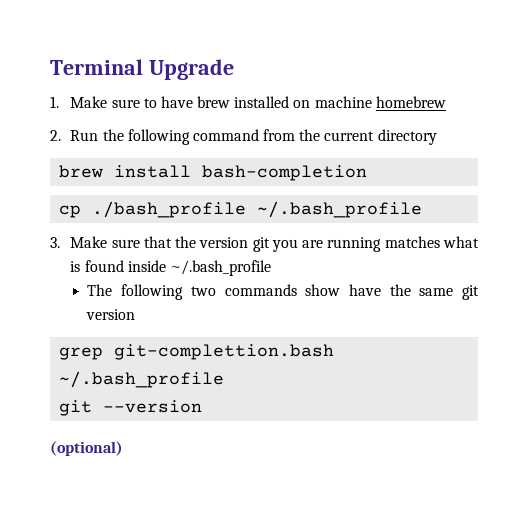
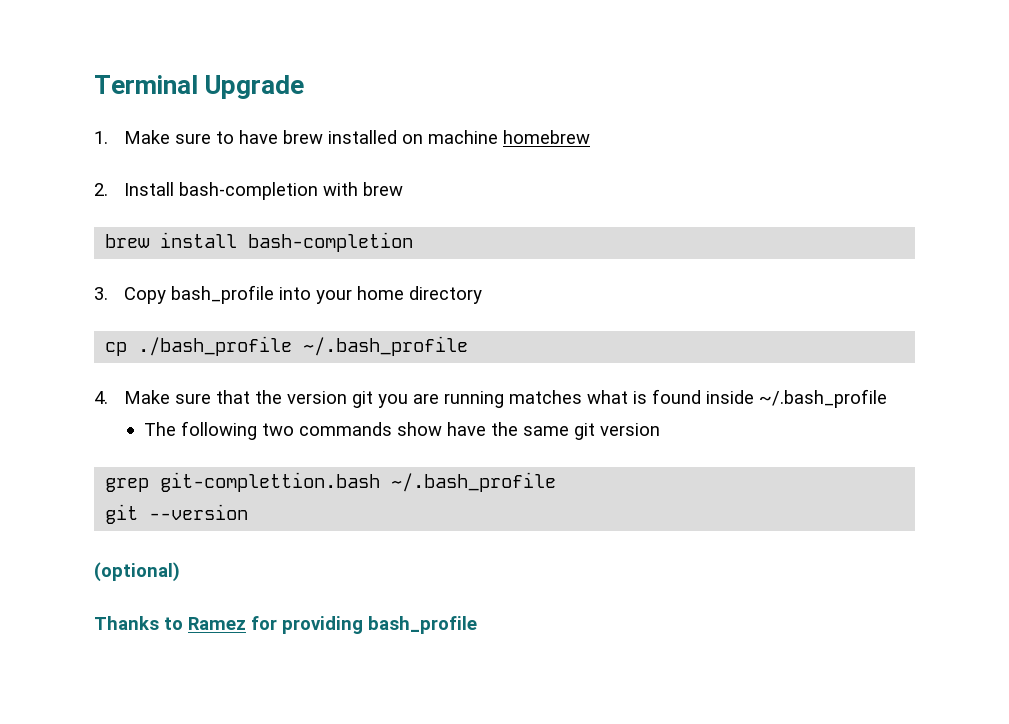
[70,129,437,145] [59,165,368,181] Run the following command from the current directory // brew install bash-completion -> [123,182,403,200] [105,232,414,252] [94,285,482,304] Install bash-completion with brew // brew install bash-completion // 3. Copy bash_profile into your home directory
[50,237,60,248] 3. -> [94,391,108,404] 4.
(123, 448) none -> [94,616,477,634] // Thanks to Ramez for providing bash_profile

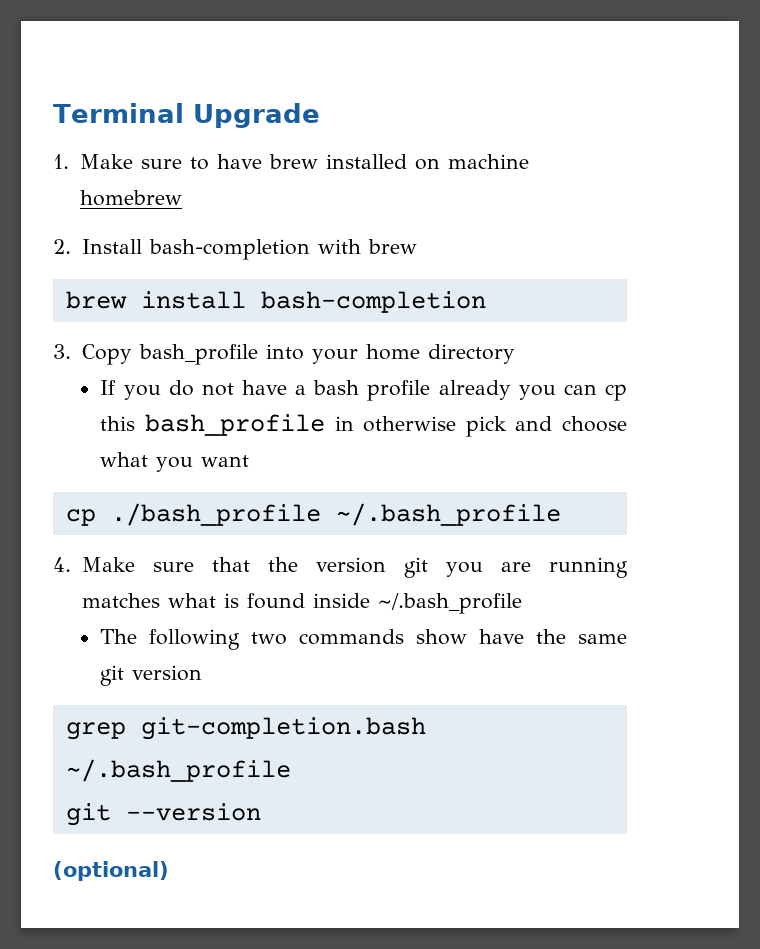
(482, 295) none -> [100,380,627,401] [100,414,627,437] [100,452,250,472] // If you do not have a bash profile already you can cp this bash_profile in otherwise pick and choose what you want
[160,472,381,492] git-complettion.bash -> [140,717,426,740] git-completion.bash
[94,616,477,634] // Thanks to Ramez for providing bash_profile -> (169, 871) none

